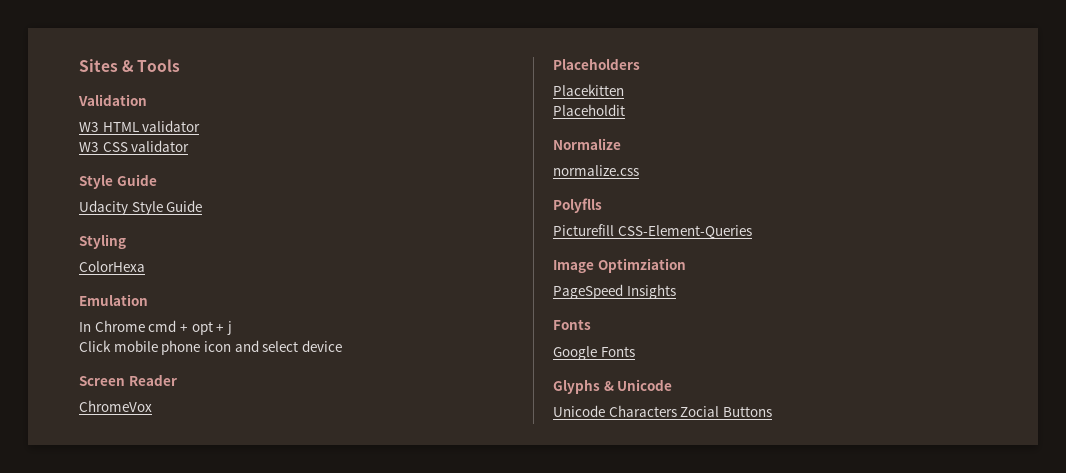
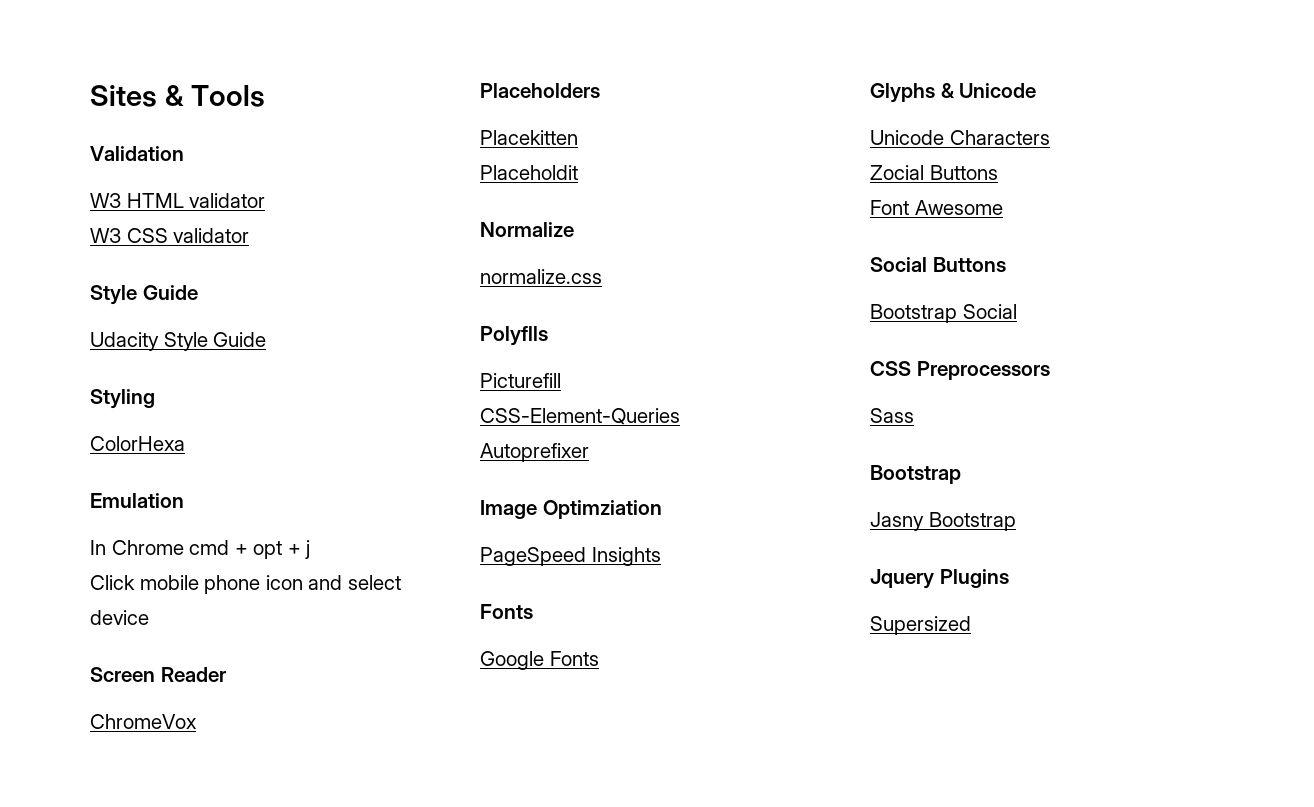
(614, 230) none -> (561, 380) //
(752, 232) none -> [480,443,589,462] // Autoprefixer
(677, 411) none -> (1050, 137) //
(772, 411) none -> [870,200,1003,215] [870,257,1006,272] [870,304,1017,323] [870,361,1050,380] [870,408,914,423] [870,465,961,484] [870,512,1016,531] [870,569,1009,589] [870,616,971,635] // Font Awesome // Social Buttons // Bootstrap Social // CSS Preprocessors // Sass // Bootstrap // Jasny Bootstrap // Jquery Plugins // Supersized

